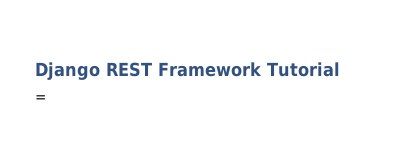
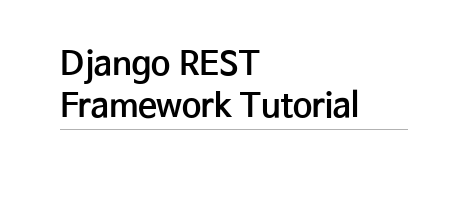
[35,95,46,102] // = -> (359, 103) none

